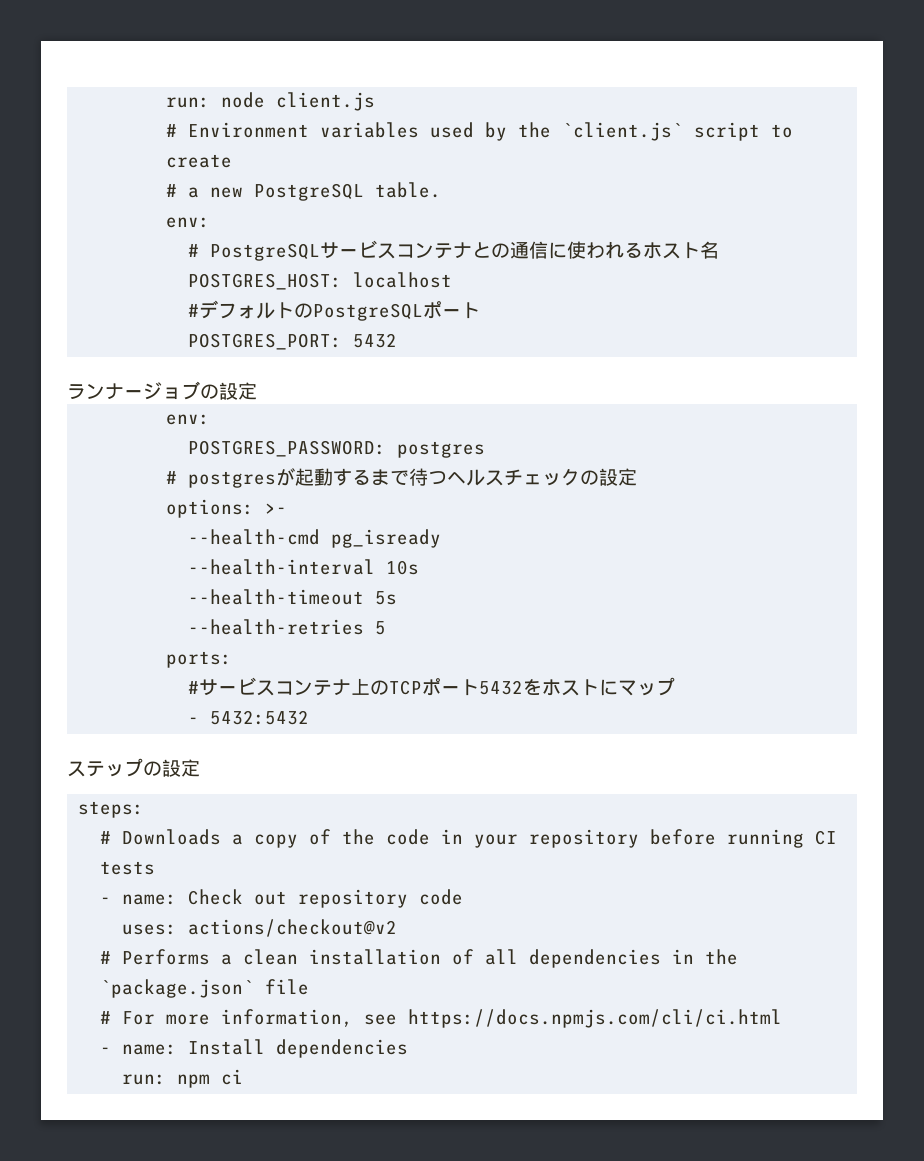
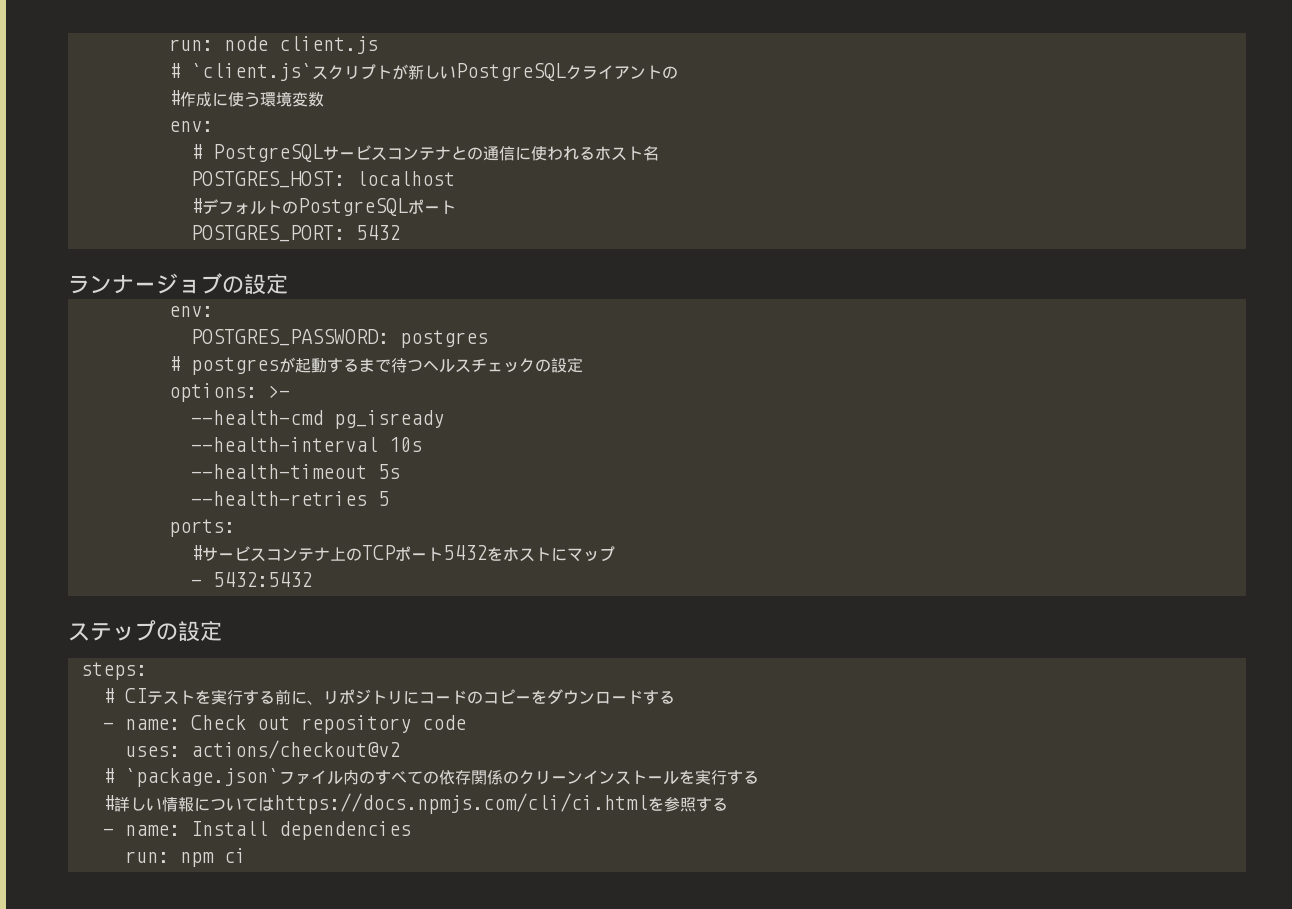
[188,122,794,141] [166,154,233,168] [166,182,442,201] Environment variables used by the `client.js` script to create // # a new PostgreSQL table. -> [190,63,678,81] [168,90,324,107] `client.js`スクリプトが新しいPostgreSQLクライアントの // #作成に使う環境変数
[122,829,838,848] [100,861,156,875] Downloads a copy of the code in your repository before running CI tests -> [124,688,675,705] CIテストを実行する前に、リポジトリにコードのコピーをダウンロードする
[122,949,739,968] [100,979,310,998] [100,1009,398,1027] Performs a clean installation of all dependencies in the `package.json` file // # For more information, see -> [124,768,759,787] [102,795,274,812] `package.json`ファイル内のすべての依存関係のクリーンインストールを実行する // #詳しい情報については
(783, 1018) none -> [647,797,728,812] を参照する

